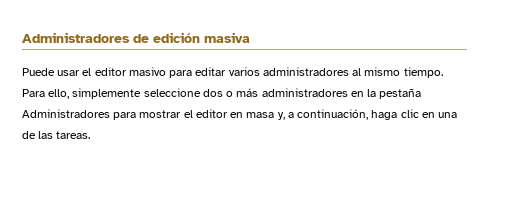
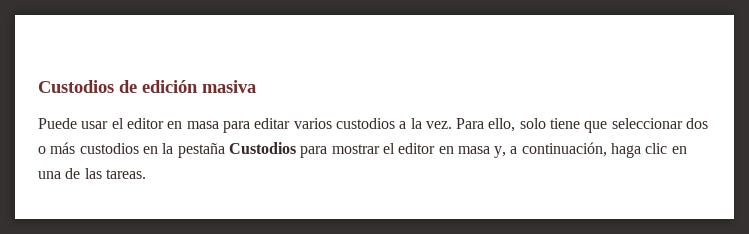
[22,32,130,43] Administradores -> [38,80,114,93] Custodios
[128,67,166,76] masivo -> [167,121,219,129] en masa
[262,67,443,78] [22,88,201,99] administradores al mismo tiempo. Para ello, simplemente seleccione -> [335,118,683,133] custodios a la vez. Para ello, solo tiene que seleccionar
[261,88,348,97] administradores -> [79,143,139,154] custodios
[22,109,110,118] Administradores -> [228,142,296,154] Custodios

